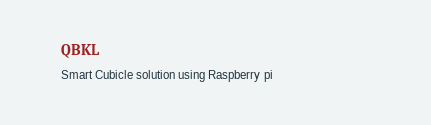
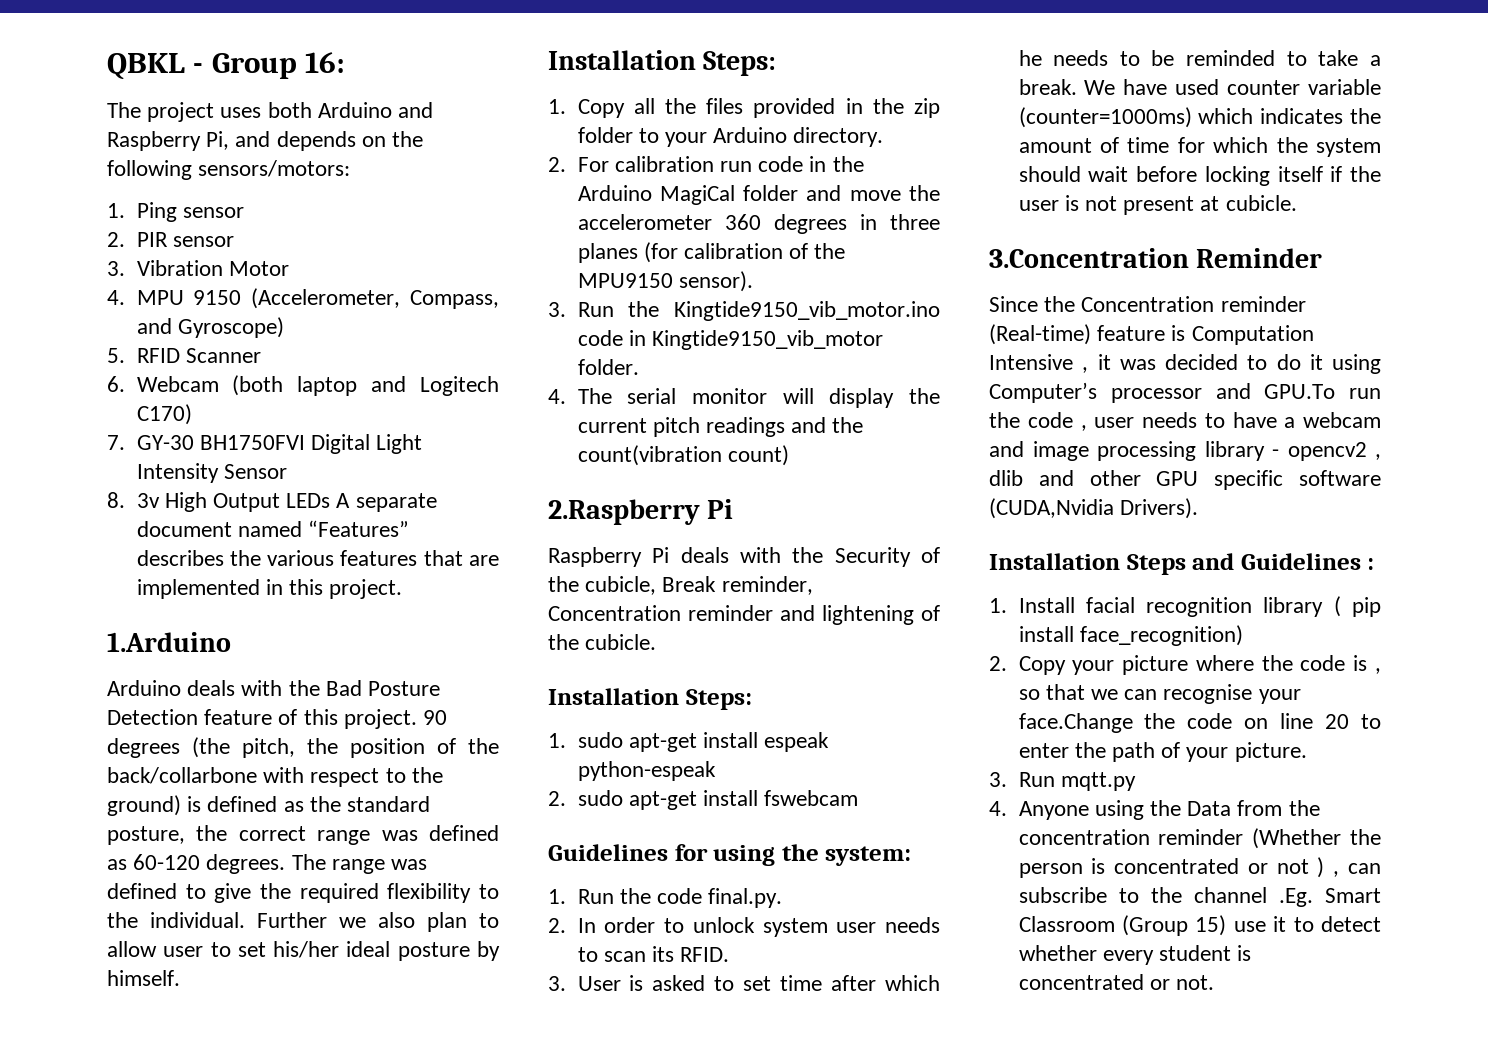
[61,70,273,82] // Smart Cubicle solution using Raspberry pi -> [193,52,346,79] [107,102,434,122] [107,131,424,151] [107,160,351,180] [107,202,244,222] [107,232,234,247] [107,260,289,276] [107,288,499,309] [136,317,284,338] [107,348,261,363] [107,375,499,396] [136,404,192,425] [107,434,423,454] [136,463,287,483] [107,492,437,512] [136,520,409,537] [136,550,500,566] [136,579,403,599] [107,632,231,652] [107,680,441,696] [107,709,448,729] [107,737,499,758] [107,767,443,787] [107,795,431,816] [107,825,499,845] [107,854,428,874] [107,883,499,903] [107,912,499,932] [107,941,500,961] [107,970,180,986] [548,50,777,76] [548,98,940,118] [577,127,884,147] [548,156,864,172] [577,185,940,205] [577,214,940,234] [577,242,846,263] [577,271,753,292] [548,301,940,321] [577,330,883,350] [577,359,639,375] [548,388,940,408] [577,417,864,437] [577,445,789,466] [548,499,734,525] [548,547,940,567] [548,576,813,595] [548,605,940,625] [548,634,657,650] [548,688,752,710] [548,732,830,752] [577,761,716,781] [548,790,859,810] [548,844,912,866] [548,888,783,908] [548,917,940,937] [577,946,730,962] [548,975,940,991] [1018,50,1381,66] [1018,79,1381,95] [1018,107,1381,128] [1018,137,1381,157] [1018,166,1381,186] [1018,195,1297,215] [989,248,1323,268] [989,296,1306,312] [989,324,1314,345] [989,354,1381,374] [989,382,1381,403] [989,412,1381,431] [989,441,1381,461] [989,470,1381,490] [989,498,1199,519] [989,553,1375,575] [989,596,1381,617] [1018,625,1243,646] [989,655,1381,675] [1018,684,1301,704] [1018,713,1381,733] [1018,742,1307,762] [989,772,1136,791] [989,800,1320,820] [1018,828,1381,849] [1018,857,1381,878] [1018,887,1381,907] [1018,915,1381,936] [1018,945,1252,965] [1018,974,1214,990] - Group 16: // The project uses both Arduino and Raspberry Pi, and depends on the following sensors/motors: // 1. Ping sensor // 2. PIR sensor // 3. Vibration Motor // 4. MPU 9150 (Accelerometer, Compass, and Gyroscope) // 5. RFID Scanner // 6. Webcam (both laptop and Logitech C170) // 7. GY-30 BH1750FVI Digital Light Intensity Sensor // 8. 3v High Output LEDs A separate document named “Features” describes the various features that are implemented in this project. // 1.Arduino // Arduino deals with the Bad Posture Detection feature of this project. 90 degrees (the pitch, the position of the back/collarbone with respect to the ground) is defined as the standard posture, the correct range was defined as 60-120 degrees. The range was defined to give the required flexibility to the individual. Further we also plan to allow user to set his/her ideal posture by himself. // Installation Steps: // 1. Copy all the files provided in the zip folder to your Arduino directory. // 2. For calibration run code in the Arduino MagiCal folder and move the accelerometer 360 degrees in three planes (for calibration of the MPU9150 sensor). // 3. Run the Kingtide9150_vib_motor.ino code in Kingtide9150_vib_motor folder. // 4. The serial monitor will display the current pitch readings and the count(vibration count) // 2.Raspberry Pi // Raspberry Pi deals with the Security of the cubicle, Break reminder, Concentration reminder and lightening of the cubicle. // Installation Steps: // 1. sudo apt-get install espeak python-espeak // 2. sudo apt-get install fswebcam // Guidelines for using the system: // 1. Run the code final.py. // 2. In order to unlock system user needs to scan its RFID. // 3. User is asked to set time after which he needs to be reminded to take a break. We have used counter variable (counter=1000ms) which indicates the amount of time for which the system should wait before locking itself if the user is not present at cubicle. // 3.Concentration Reminder // Since the Concentration reminder (Real-time) feature is Computation Intensive , it was decided to do it using Computer’s processor and GPU.To run the code , user needs to have a webcam and image processing library - opencv2 , dlib and other GPU specific software (CUDA,Nvidia Drivers). // Installation Steps and Guidelines : // 1. Install facial recognition library ( pip install face_recognition) // 2. Copy your picture where the code is , so that we can recognise your face.Change the code on line 20 to enter the path of your picture. // 3. Run mqtt.py // 4. Anyone using the Data from the concentration reminder (Whether the person is concentrated or not ) , can subscribe to the channel .Eg. Smart Classroom (Group 15) use it to detect whether every student is concentrated or not.

